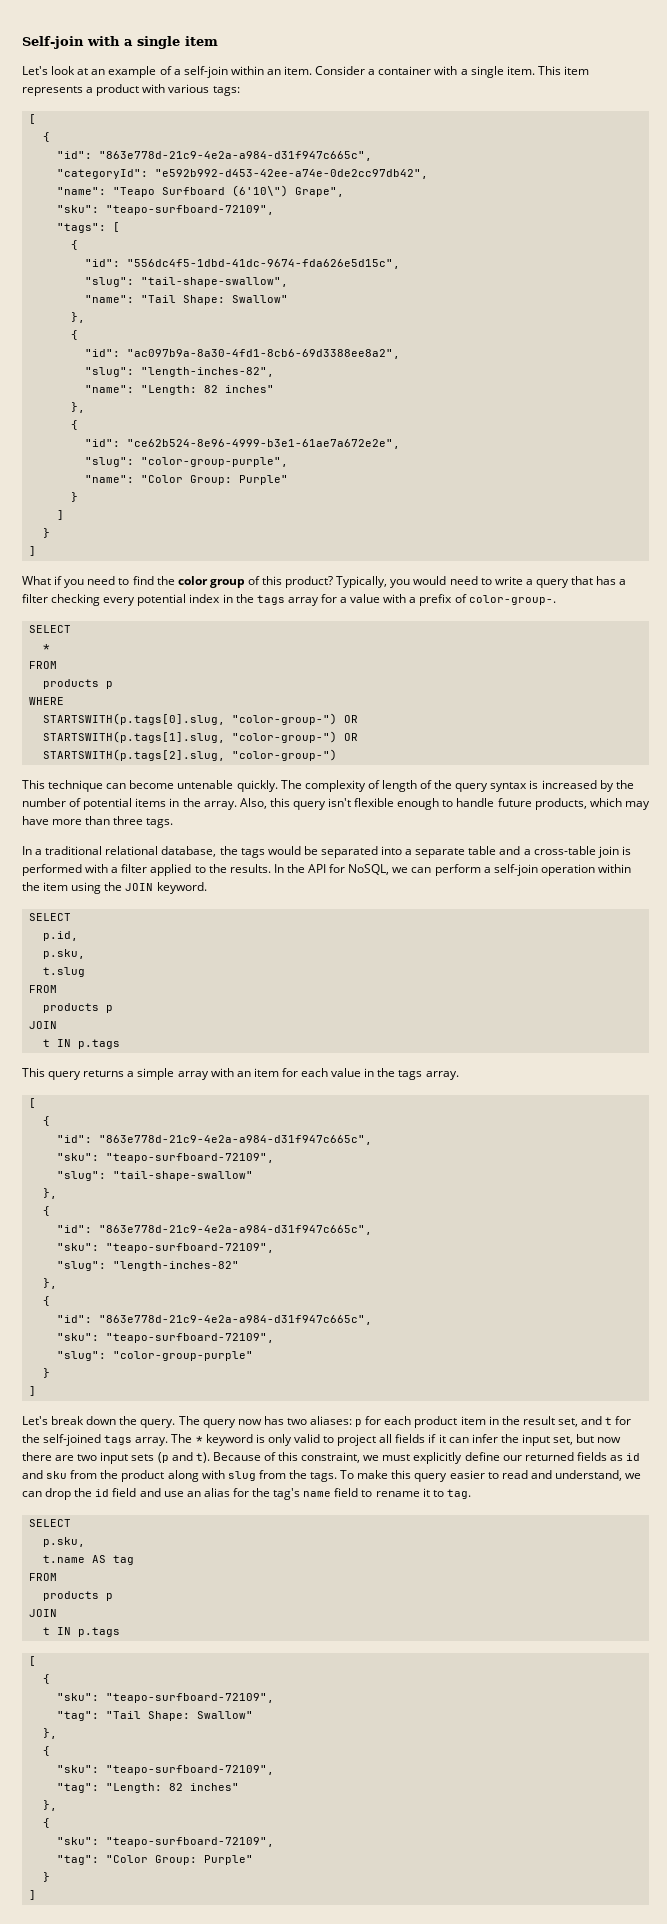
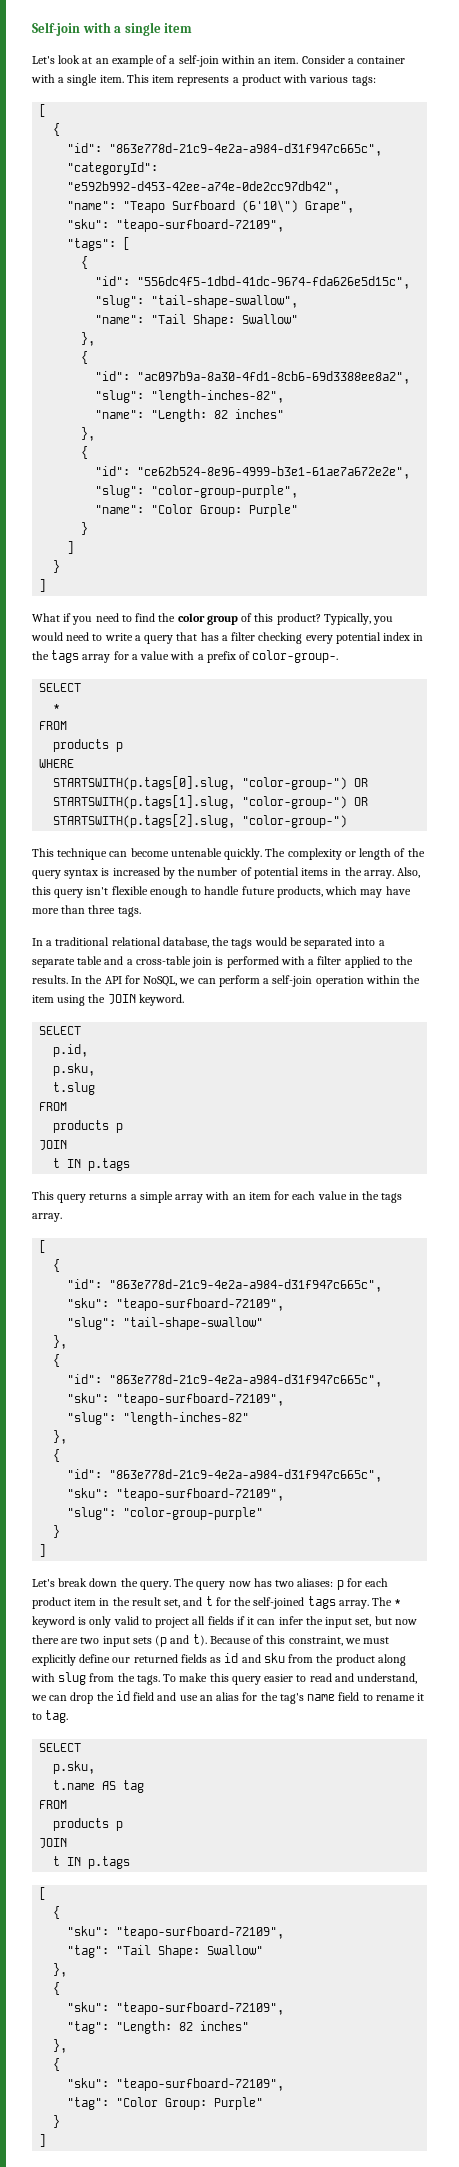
[367,780,380,789] of -> [344,851,356,857] or

